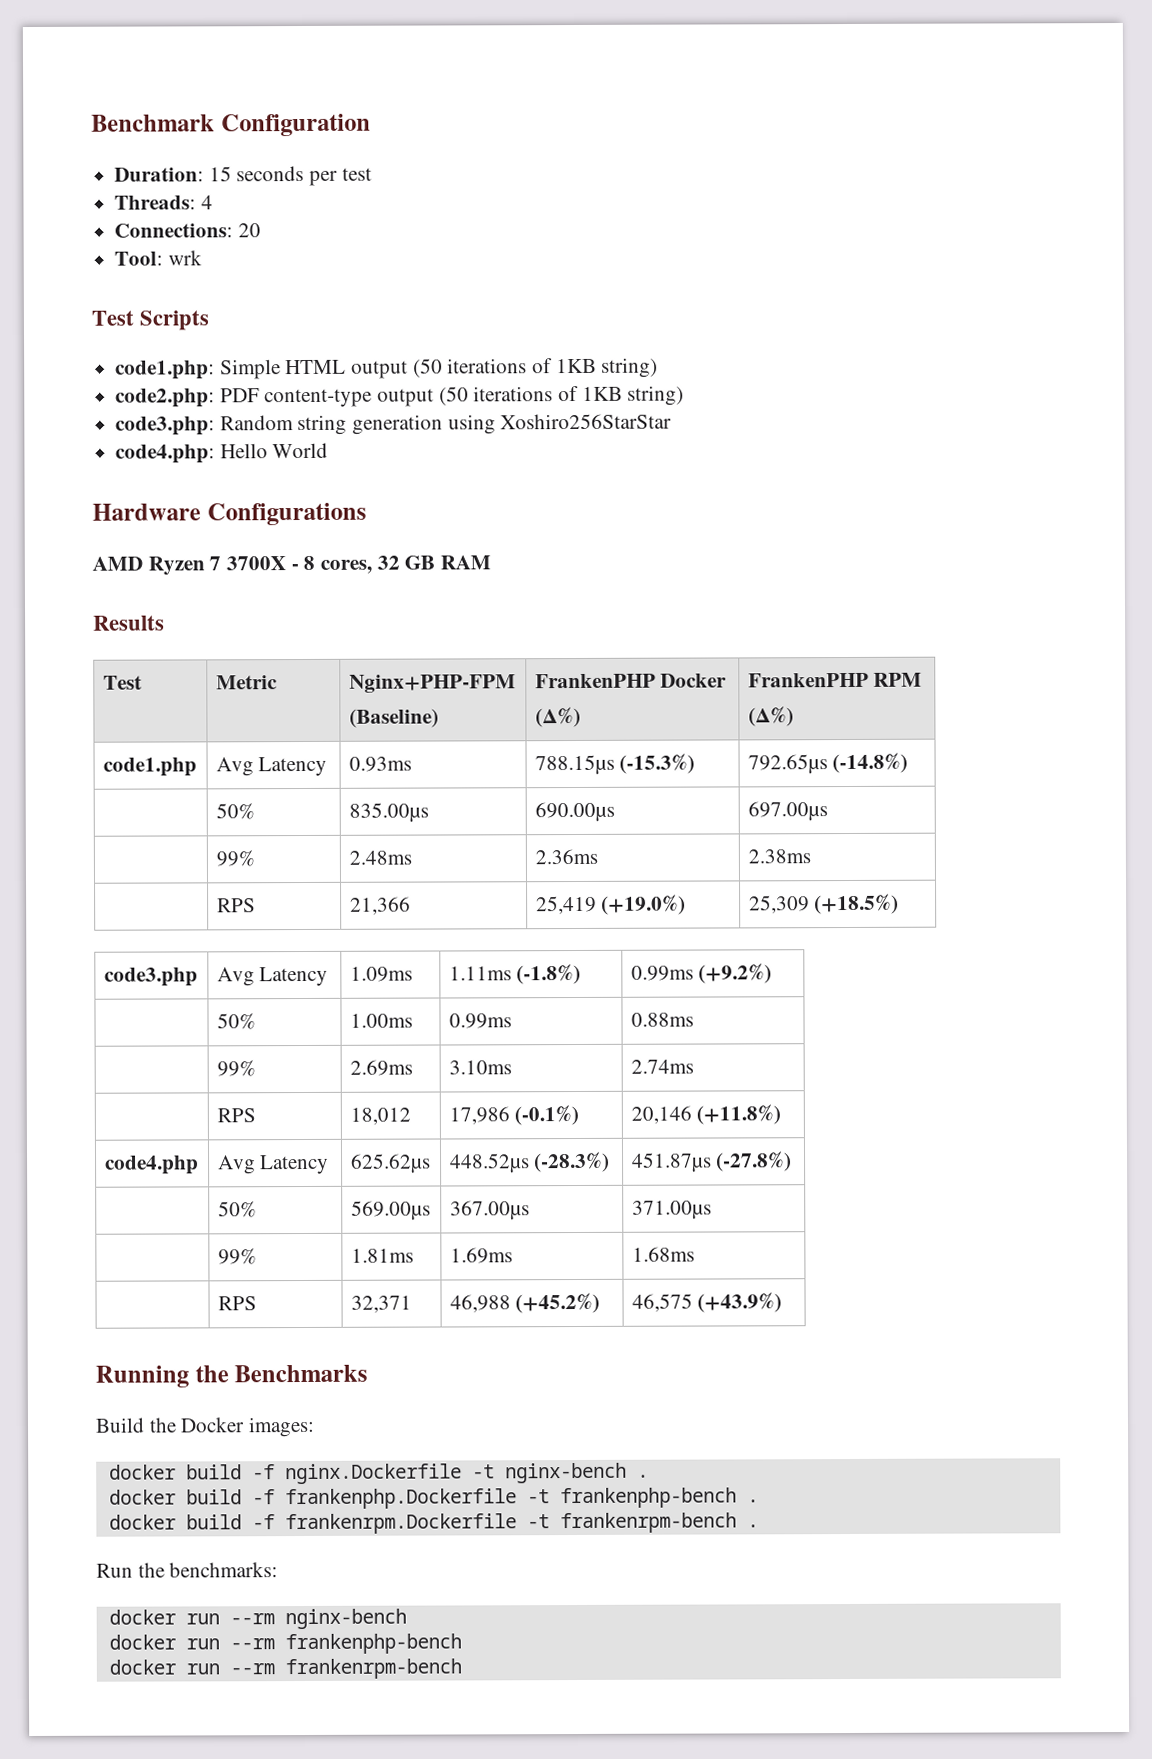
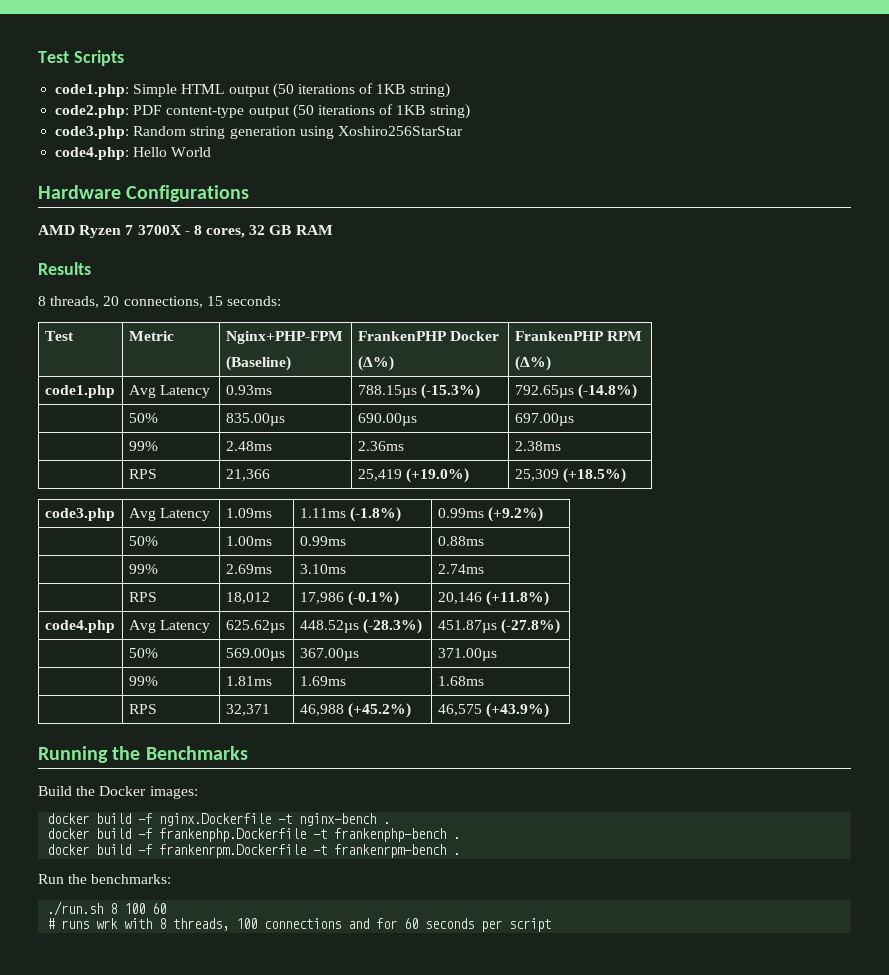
[91,113,371,137] [114,165,372,186] [114,195,213,210] [114,223,261,238] [114,250,202,266] Benchmark Configuration // Duration: 15 seconds per test // Threads: 4 // Connections: 20 // Tool: wrk // -> (38, 57) none
(165, 623) none -> [38,296,281,308] // 8 threads, 20 connections, 15 seconds:
[108,1608,407,1630] [108,1633,462,1655] [108,1658,462,1680] docker run --rm nginx-bench // docker run --rm frankenphp-bench // docker run --rm frankenrpm-bench -> [47,901,167,916] [47,918,552,932] ./run.sh 8 100 60 // # runs wrk with 8 threads, 100 connections and for 60 seconds per script

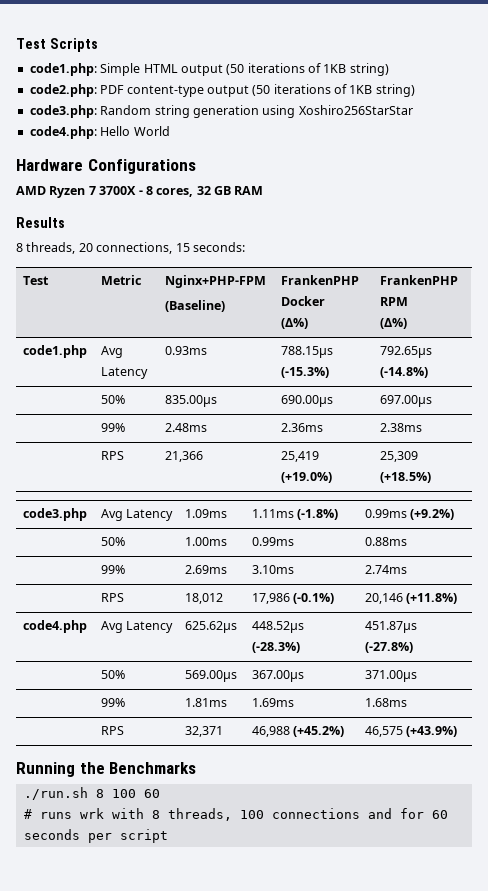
[38,786,198,799] [47,813,391,826] [47,828,461,842] [47,844,461,858] [38,874,172,884] // Build the Docker images: // docker build -f nginx.Dockerfile -t nginx-bench . // docker build -f frankenphp.Dockerfile -t frankenphp-bench . // docker build -f frankenrpm.Dockerfile -t frankenrpm-bench . // Run the benchmarks: -> (197, 768) none

